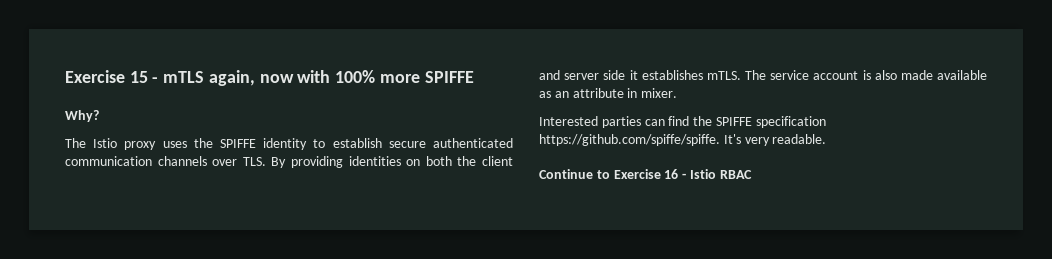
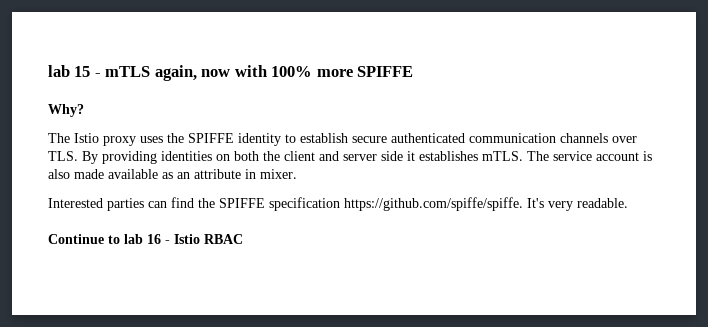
[65,70,125,83] Exercise -> [48,65,70,77] lab
[613,169,661,179] Exercise -> [124,234,143,244] lab

